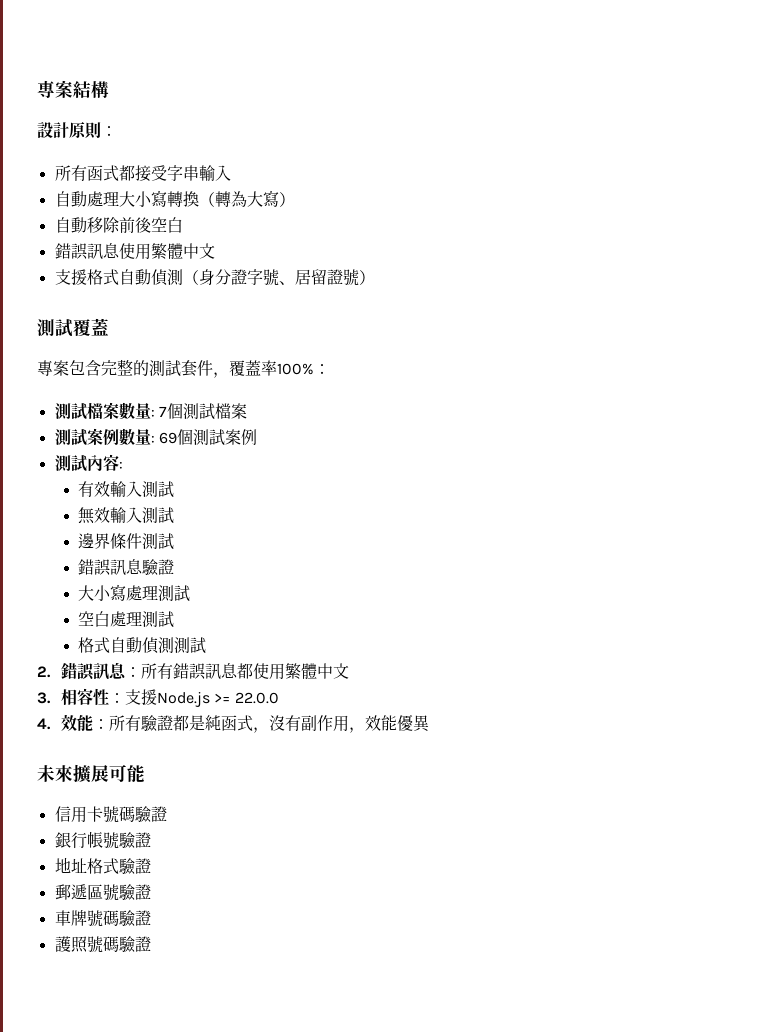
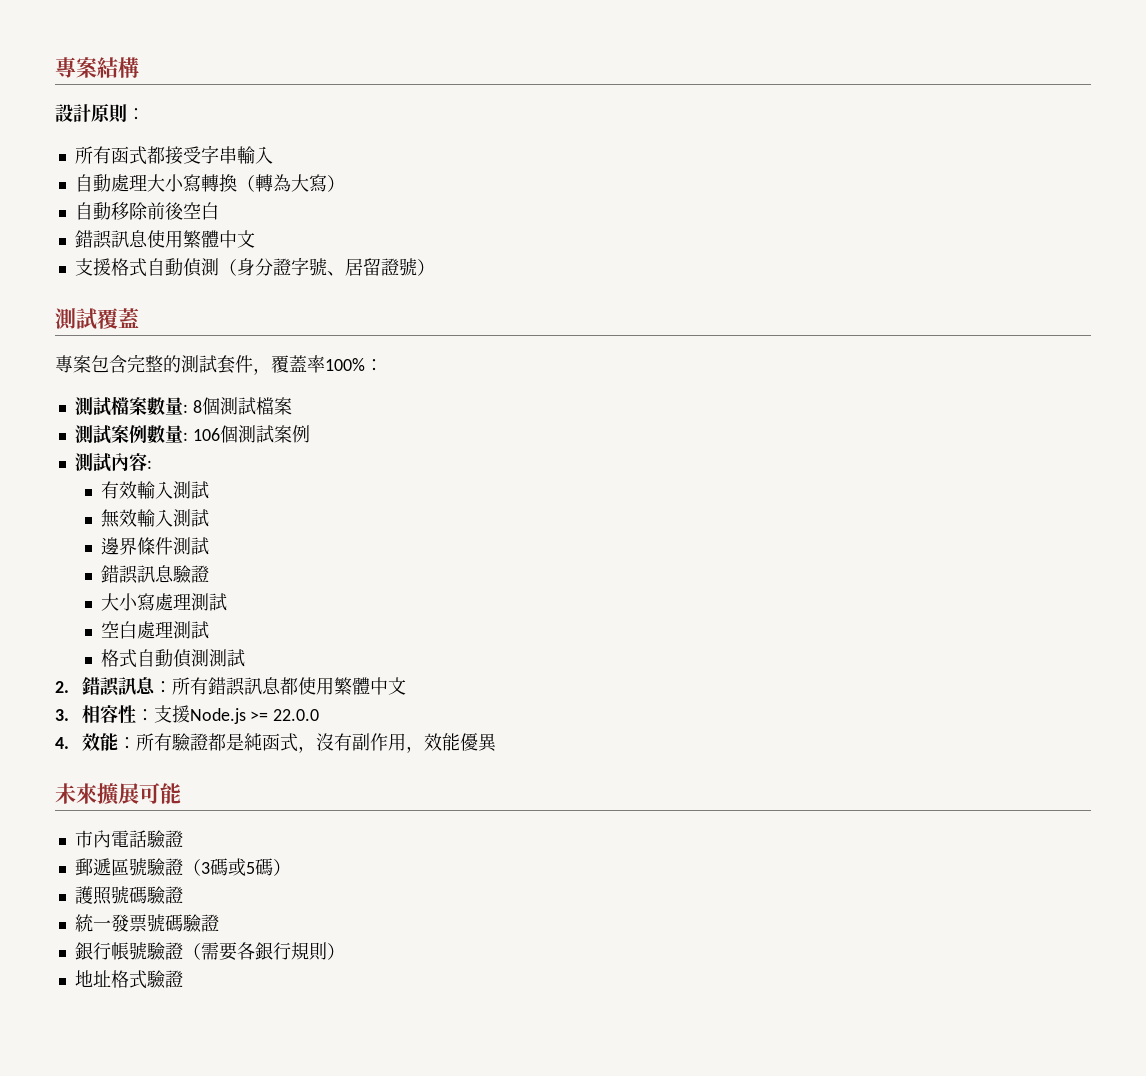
[158,406,167,417] 7 -> [192,400,202,413] 8
[158,432,177,444] 69 -> [192,428,220,441] 106
[54,806,103,823] 信用卡 -> [74,830,183,849] [74,858,291,877] [74,886,183,905] [74,914,147,932] 市內電話驗證 // 郵遞區號驗證（3碼或5碼） // 護照號碼驗證 // 統一發票
(151, 840) none -> [182,942,345,961] （需要各銀行規則）
[54,884,151,901] [54,910,151,927] [54,936,151,953] // 郵遞區號驗證 // 車牌號碼驗證 // 護照號碼驗證 -> (183, 979) none

